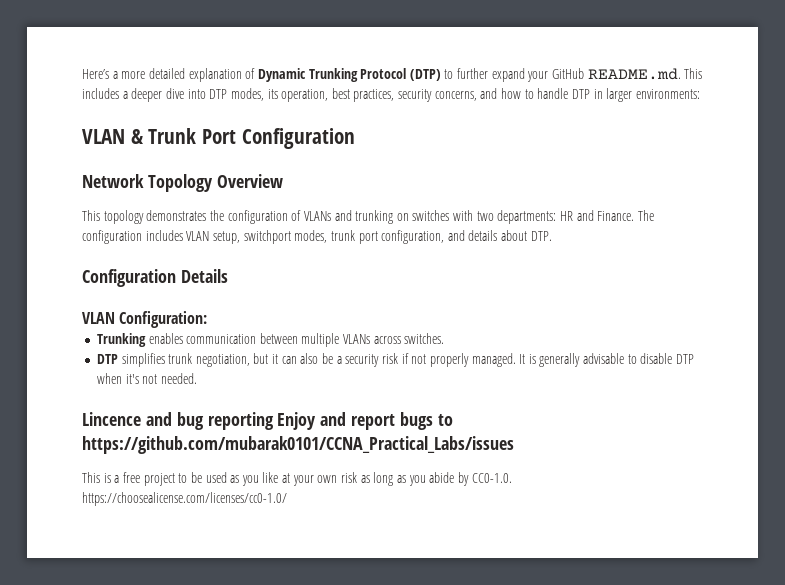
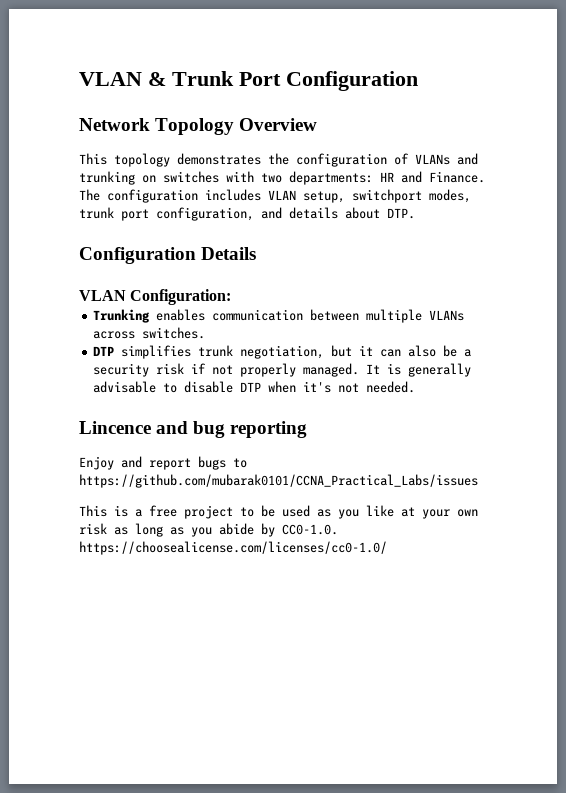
[82,68,703,82] [82,88,700,102] Here’s a more detailed explanation of Dynamic Trunking Protocol (DTP) to further expand your GitHub README.md. This includes a deeper dive into DTP modes, its operation, best practices, security concerns, and how to handle DTP in larger environments: // -> (79, 79) none
(274, 421) none -> (308, 429) //

